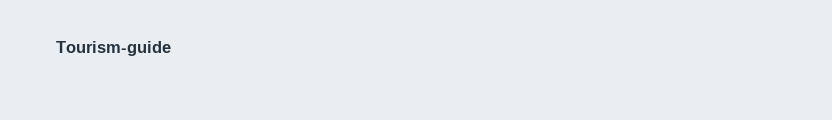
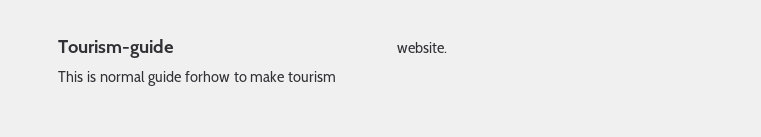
(171, 48) none -> [58,71,337,86] [397,42,447,53] // This is normal guide forhow to make tourism website.

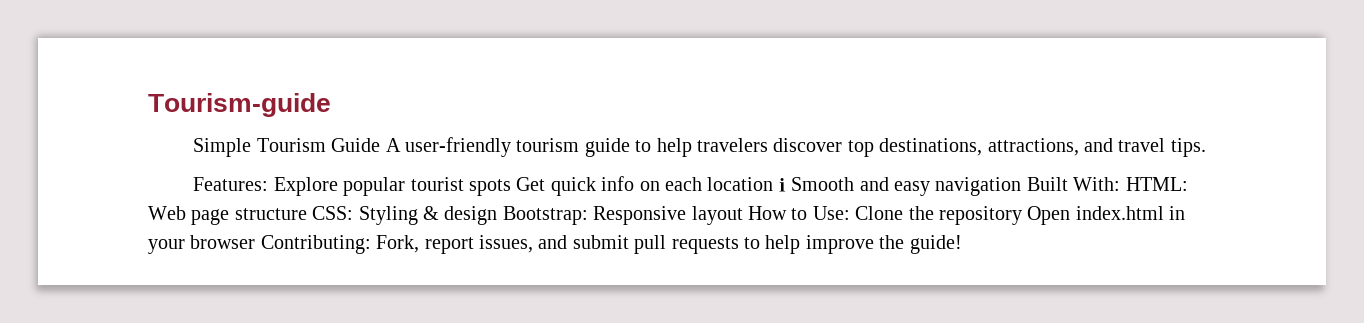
[58,71,337,86] [397,42,447,53] This is normal guide forhow to make tourism website. -> [193,137,1206,157] [193,176,1188,196] [148,206,1186,225] [148,235,962,254] Simple Tourism Guide A user-friendly tourism guide to help travelers discover top destinations, attractions, and travel tips. // Features: Explore popular tourist spots Get quick info on each location ℹ Smooth and easy navigation Built With: HTML: Web page structure CSS: Styling & design Bootstrap: Responsive layout How to Use: Clone the repository Open index.html in your browser Contributing: Fork, report issues, and submit pull requests to help improve the guide!

